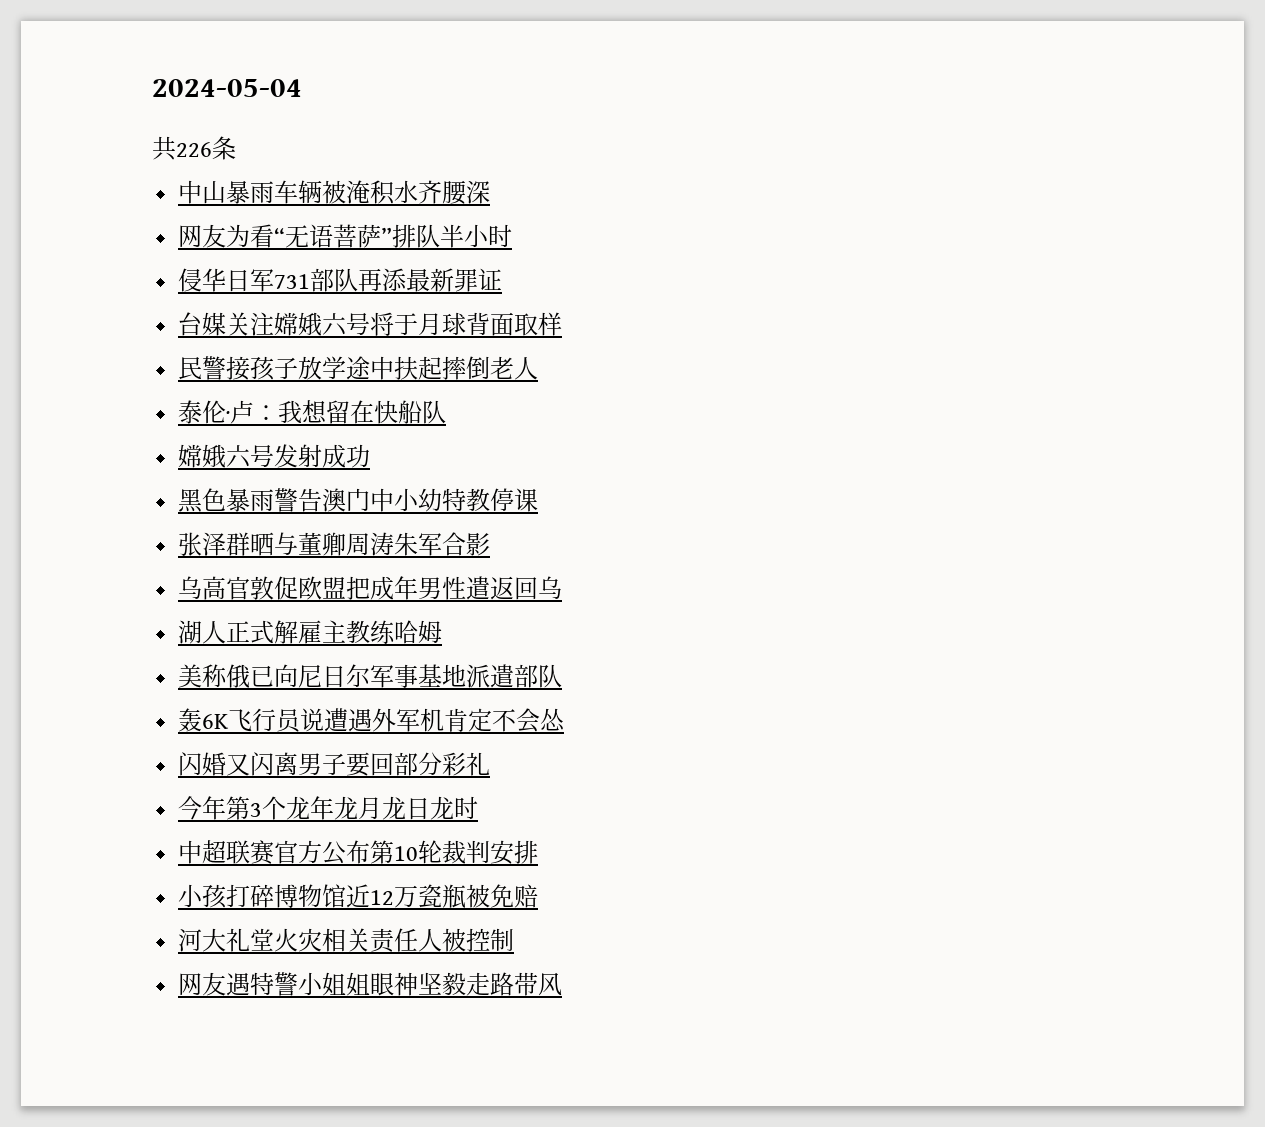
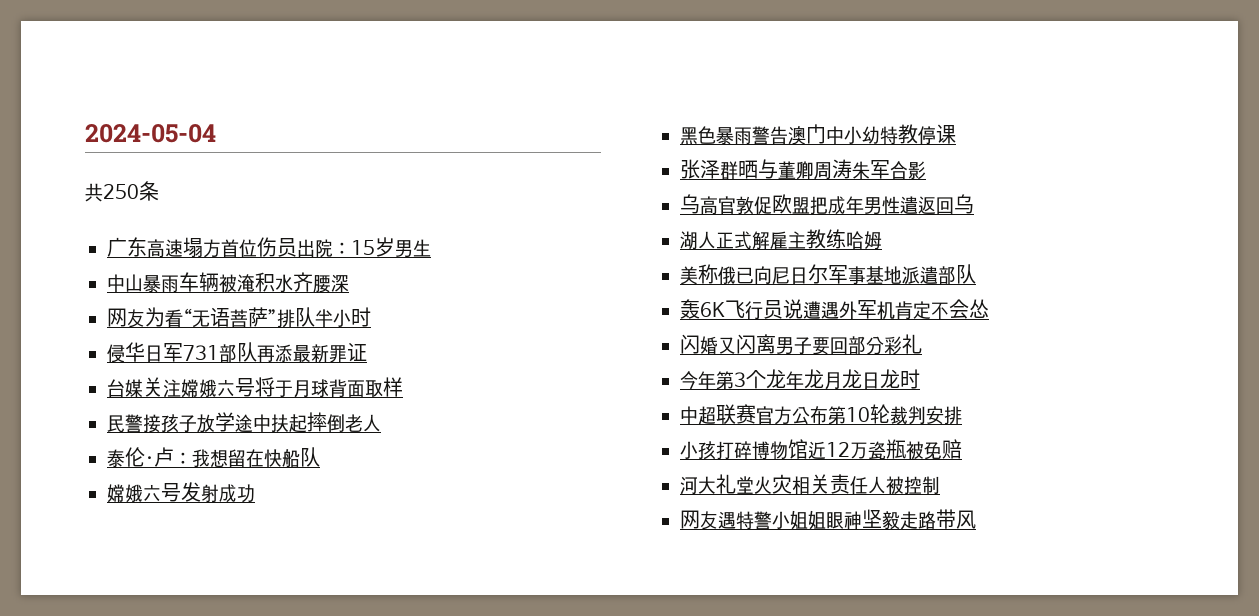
[176,142,212,157] 226 -> [103,184,139,199] 250
(236, 148) none -> [107,237,431,258] // 广东高速塌方首位伤员出院：15岁男生

